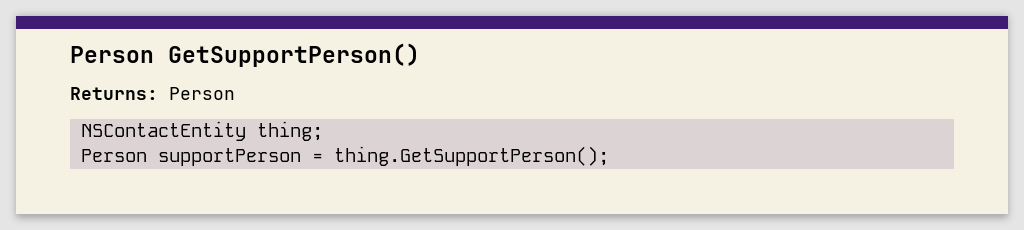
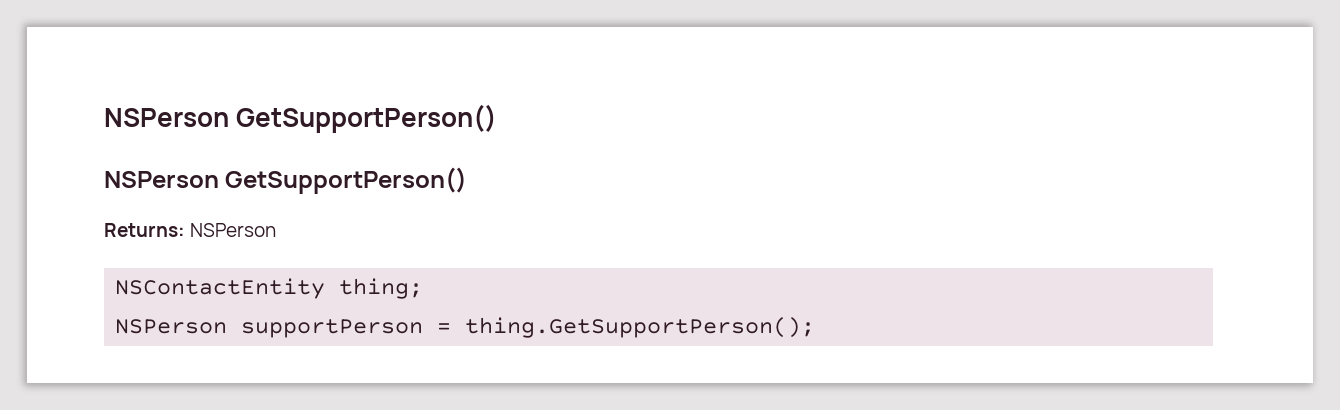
[70,46,154,63] Person -> [104,104,498,133] [104,171,219,188] NSPerson GetSupportPerson() // NSPerson
[169,87,235,100] Person -> [190,223,277,237] NSPerson
[80,149,147,162] Person -> [115,319,228,334] NSPerson

